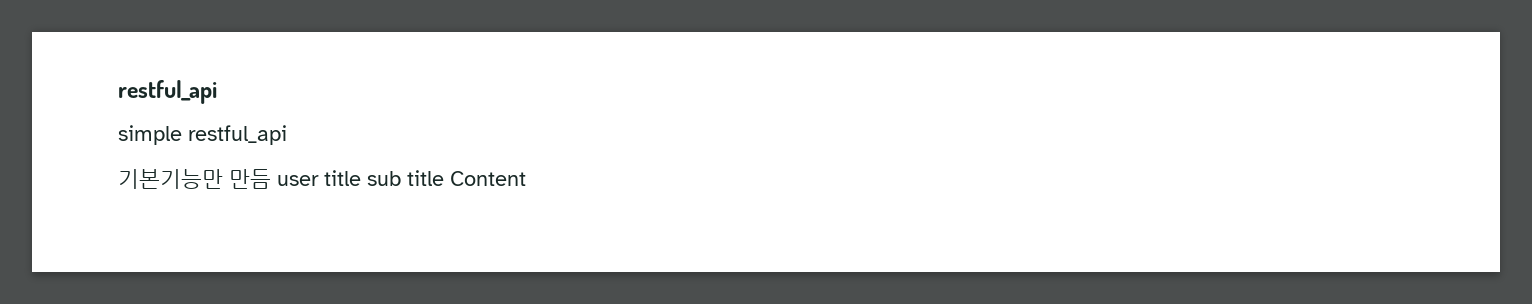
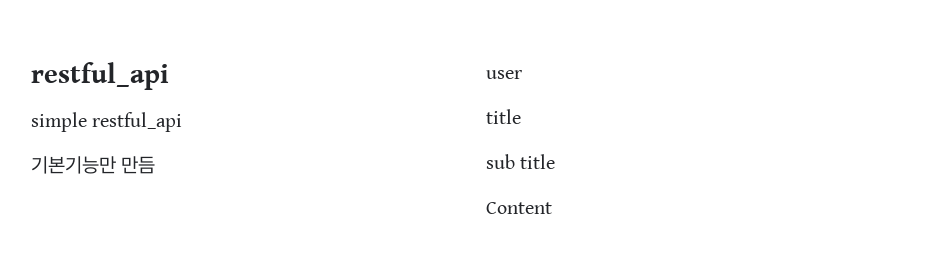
(271, 179) none -> (156, 165) //
[324,170,361,186] title -> [486,109,521,124] // title //
(444, 178) none -> (556, 161) //

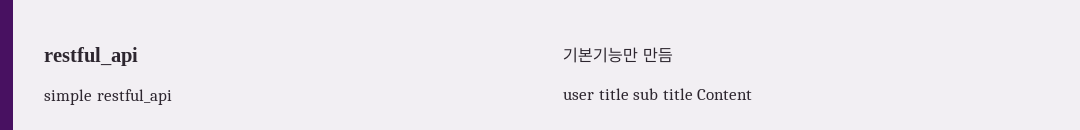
[486,109,521,124] // title // -> [598,88,629,100] title
(556, 161) // -> (693, 94) none

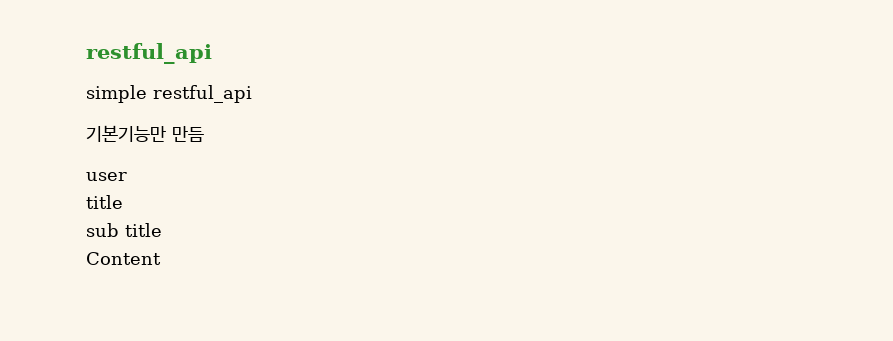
[598,88,629,100] title -> [86,195,123,209] // title //
(693, 94) none -> (162, 230) //

